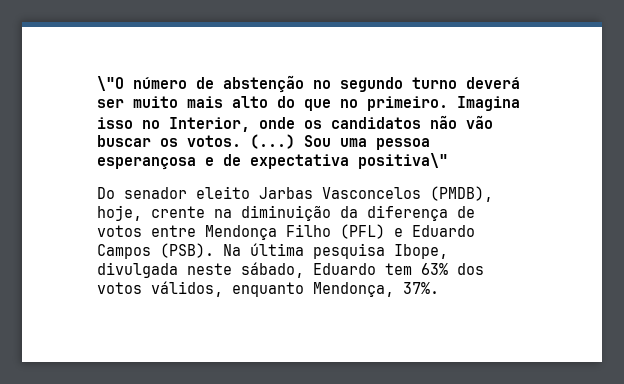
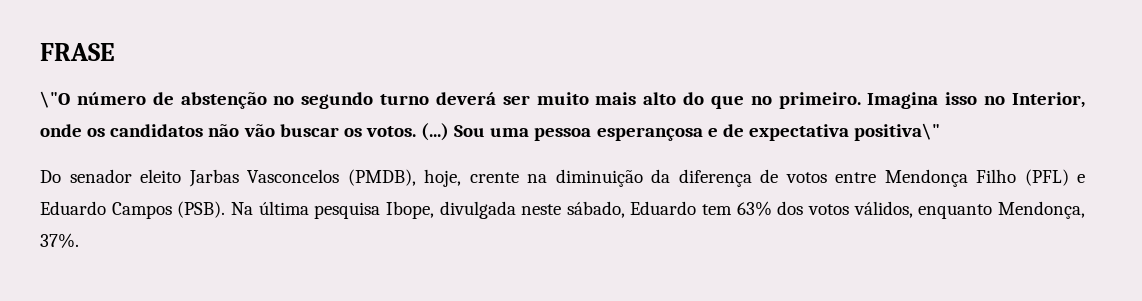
(97, 83) none -> [40,43,115,61] FRASE //

